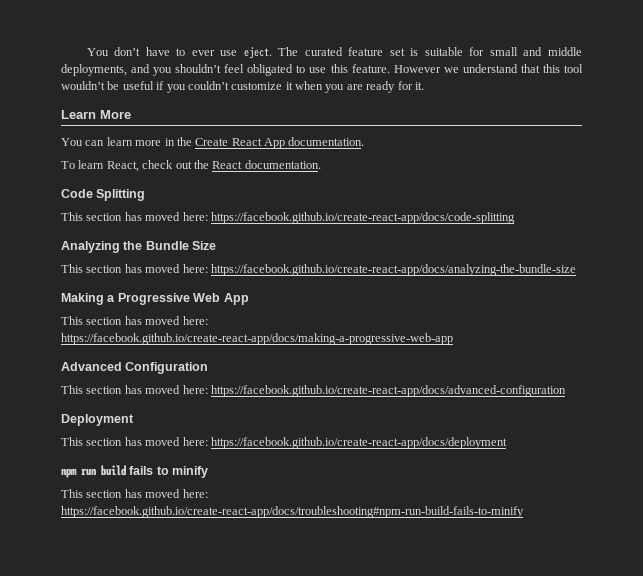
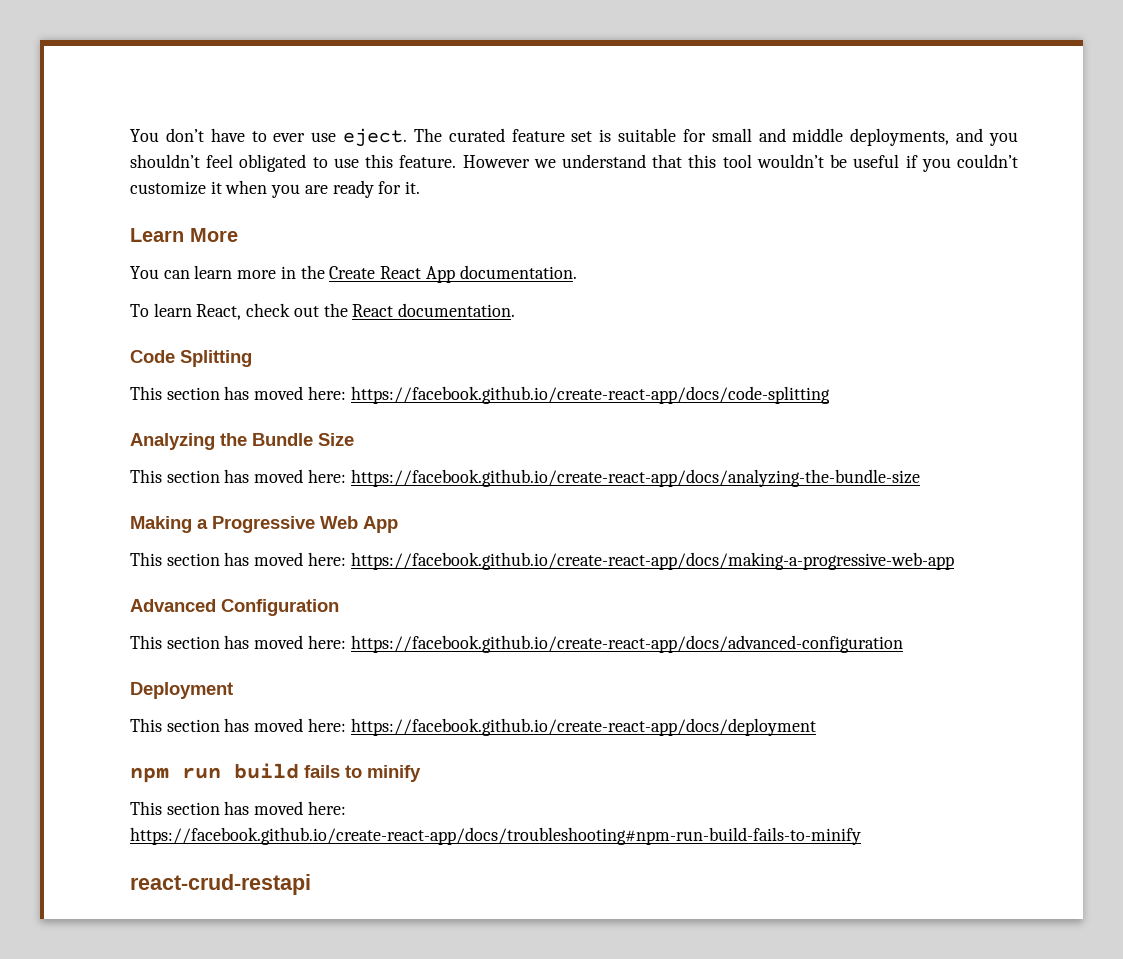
(524, 512) none -> [130,874,311,895] // react-crud-restapi

